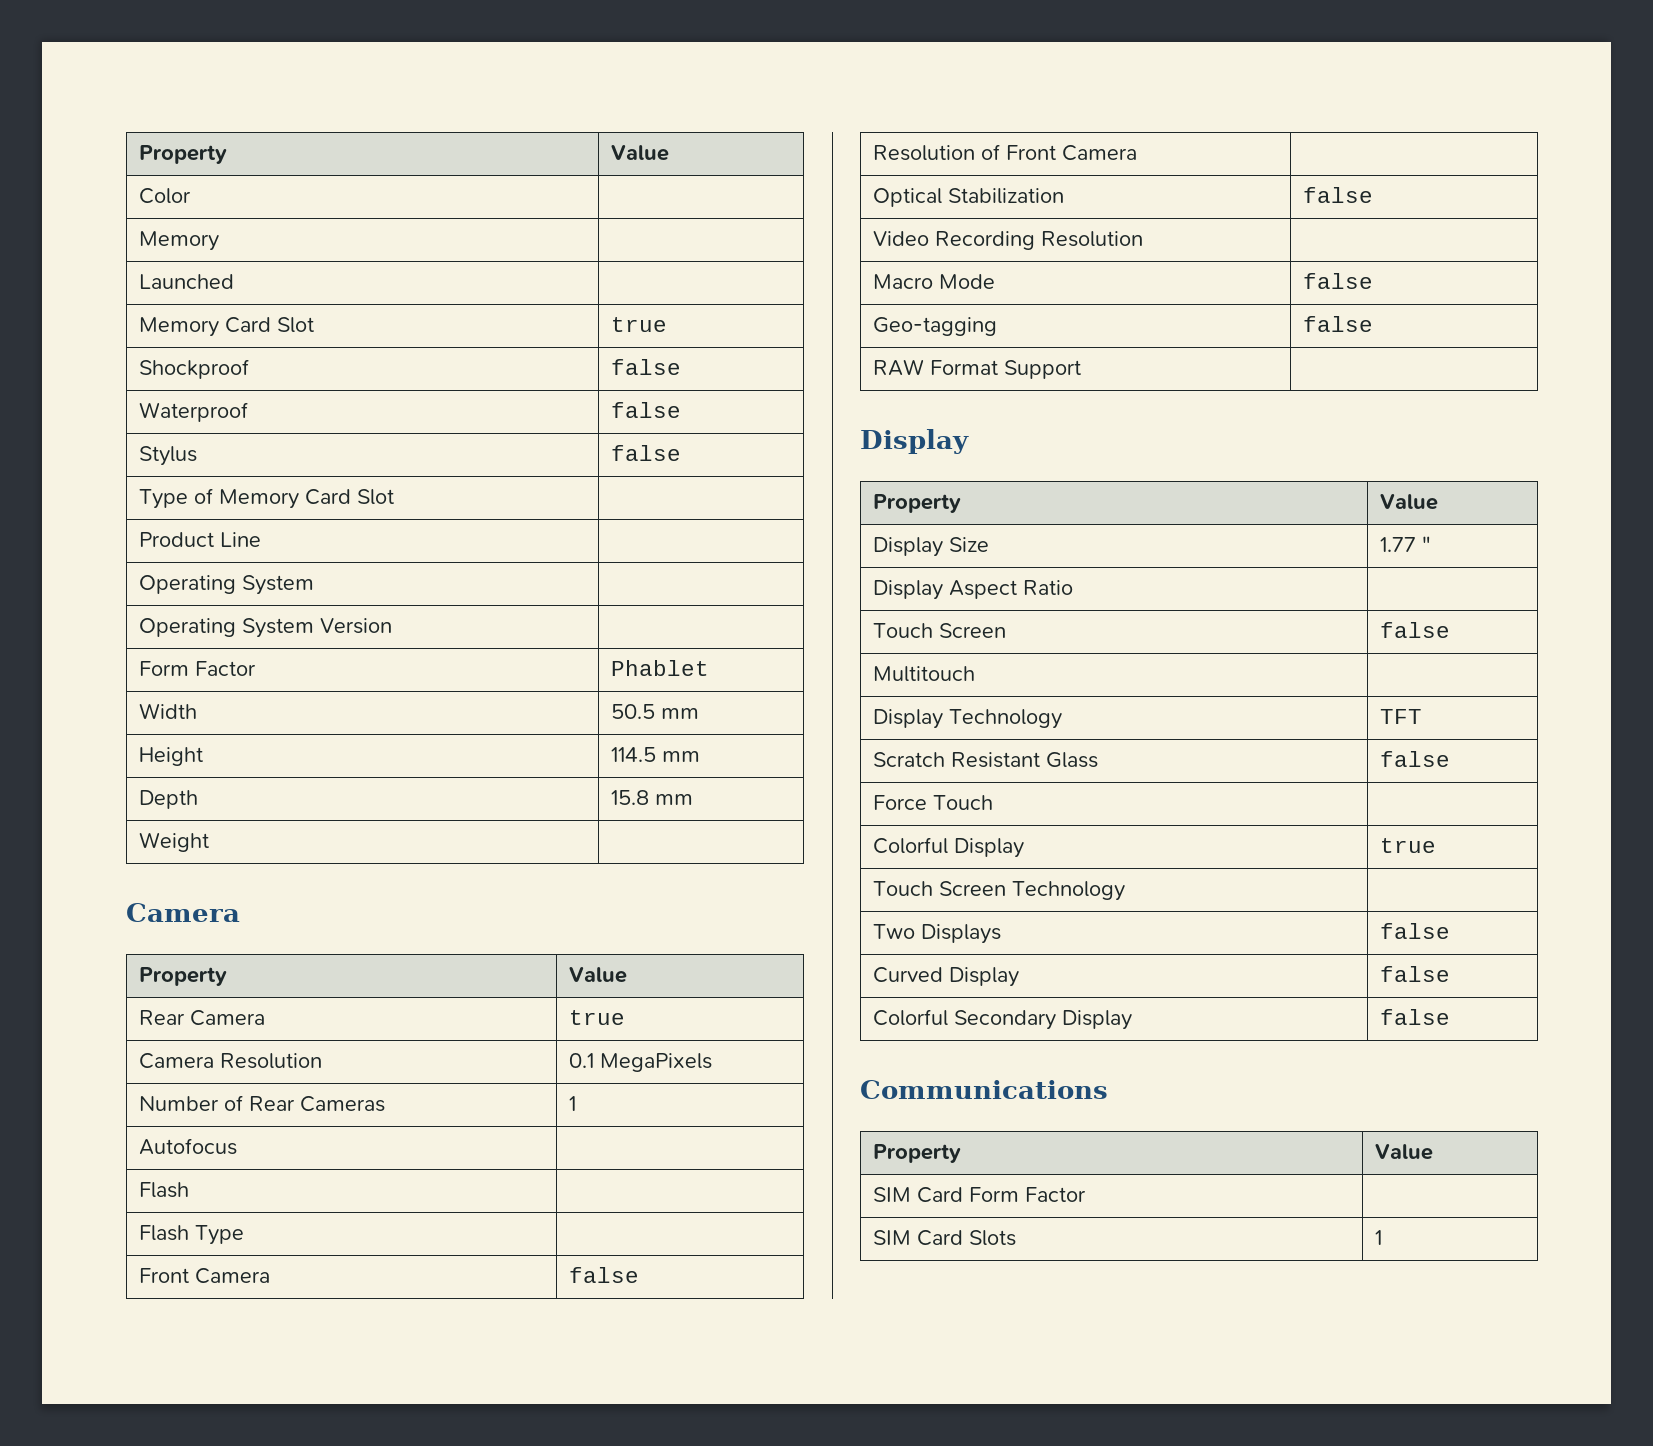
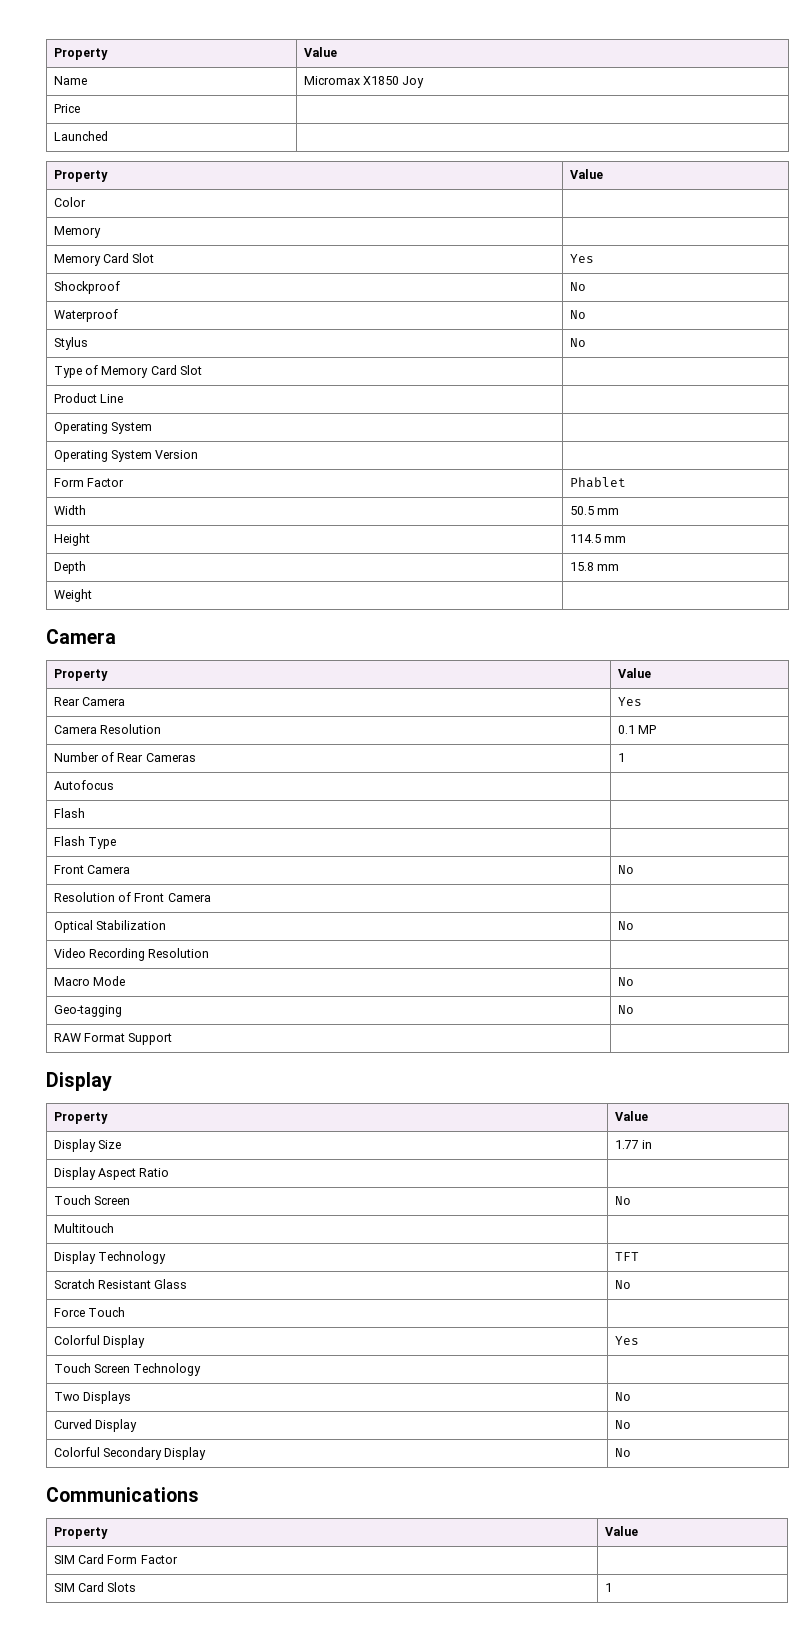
[139,145,228,164] [611,145,670,161] Property | Value -> [53,48,108,60] [303,47,337,57] [53,76,87,85] [303,76,425,88] [53,104,80,113] [53,131,108,141] [53,170,108,182] [569,169,603,179] Property | Value // Name | Micromax X1850 Joy // Price | // Launched | // Property | Value
[139,274,235,289] [139,317,315,337] [611,317,668,332] // Launched | // Memory Card Slot | true -> [53,253,155,266] [569,254,594,263] // Memory Card Slot | Yes
[611,359,682,375] false -> [569,282,586,291] No
[611,402,682,418] false -> [569,310,586,319] No
[611,445,682,461] false -> [569,338,586,347] No
[569,1010,626,1025] true -> [617,697,642,706] Yes
[600,1053,713,1072] MegaPixels -> [637,725,656,734] MP
[569,1267,640,1283] false -> [617,865,634,874] No
[1303,187,1374,203] false -> [617,921,634,930] No
[1303,273,1374,289] false -> [617,977,634,986] No
[1303,316,1374,332] false -> [617,1005,634,1014] No
[1422,536,1432,552] " -> [641,1140,652,1149] in
[1380,622,1451,638] false -> [614,1196,631,1205] No
[1380,751,1451,767] false -> [614,1280,631,1289] No
[1380,838,1437,853] true -> [614,1336,639,1345] Yes
[1380,923,1451,939] false -> [614,1392,631,1401] No
[1380,966,1451,982] false -> [614,1420,631,1429] No
[1380,1009,1451,1025] false -> [614,1448,631,1457] No

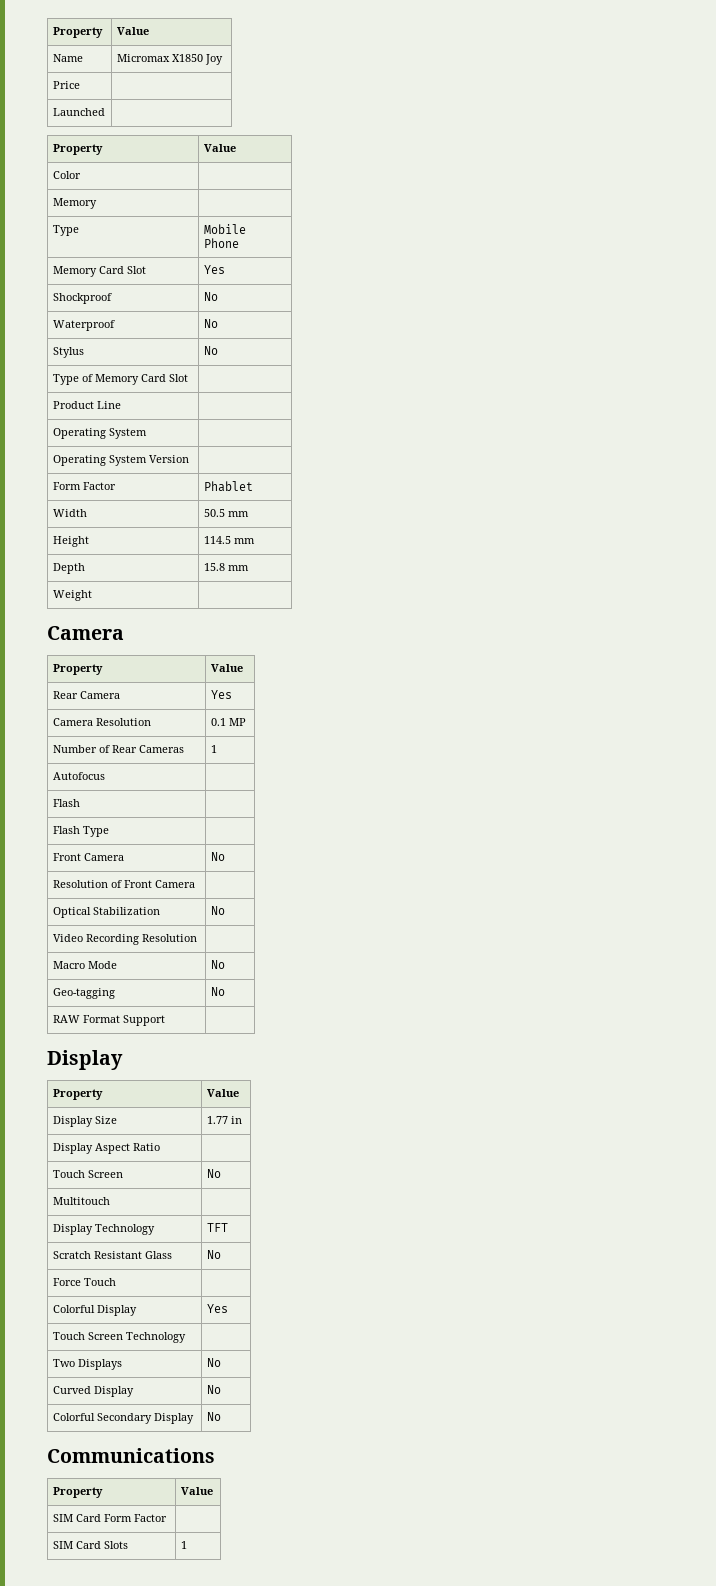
(101, 232) none -> [52,225,79,236] [203,224,246,234] [203,238,239,248] // Type | Mobile Phone

